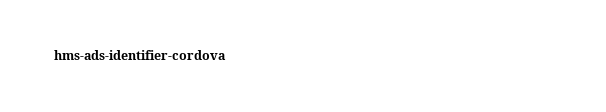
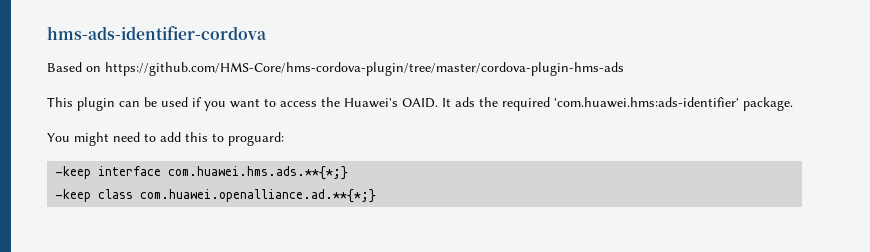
(226, 55) none -> [47,62,624,76] [47,97,793,111] [47,132,284,146] [55,166,349,180] [55,189,377,203] // Based on https://github.com/HMS-Core/hms-cordova-plugin/tree/master/cordova-plugin-hms-ads // This plugin can be used if you want to access the Huawei's OAID. It ads the required 'com.huawei.hms:ads-identifier' package. // You might need to add this to proguard: // -keep interface com.huawei.hms.ads.**{*;} // -keep class com.huawei.openalliance.ad.**{*;}

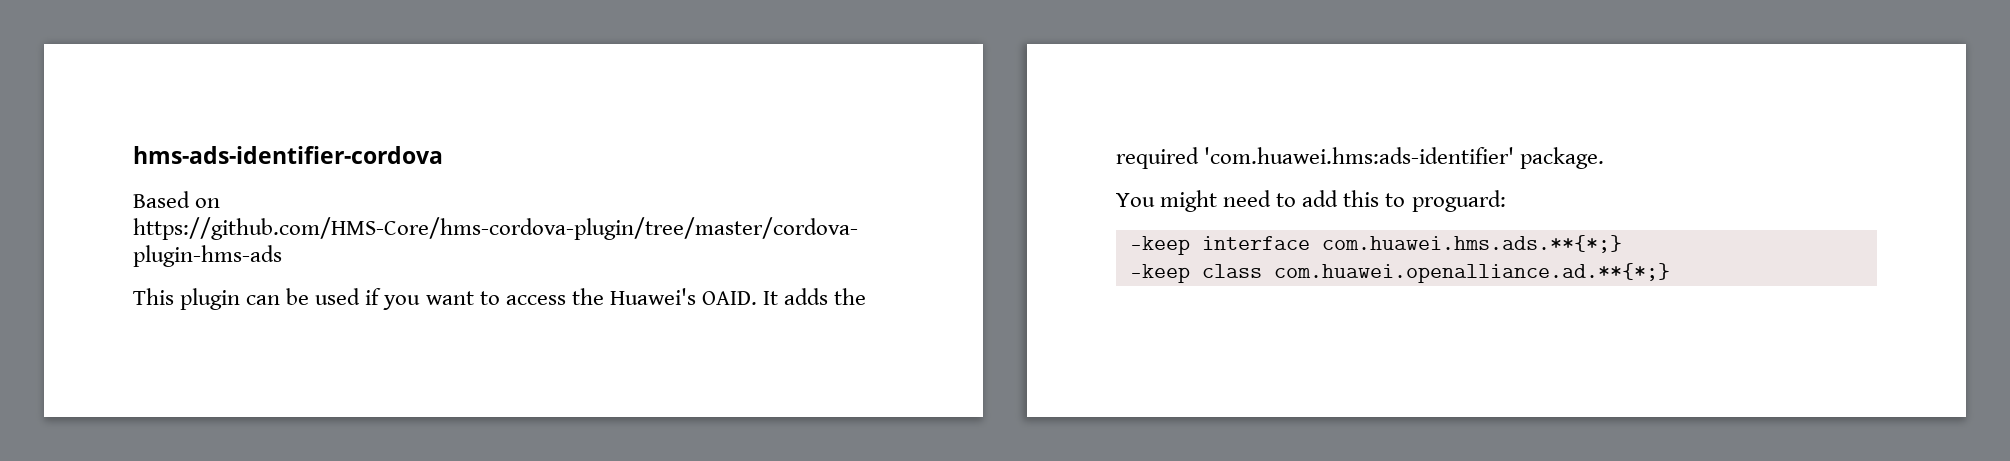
[455,97,475,107] ads -> [784,288,829,305] adds

